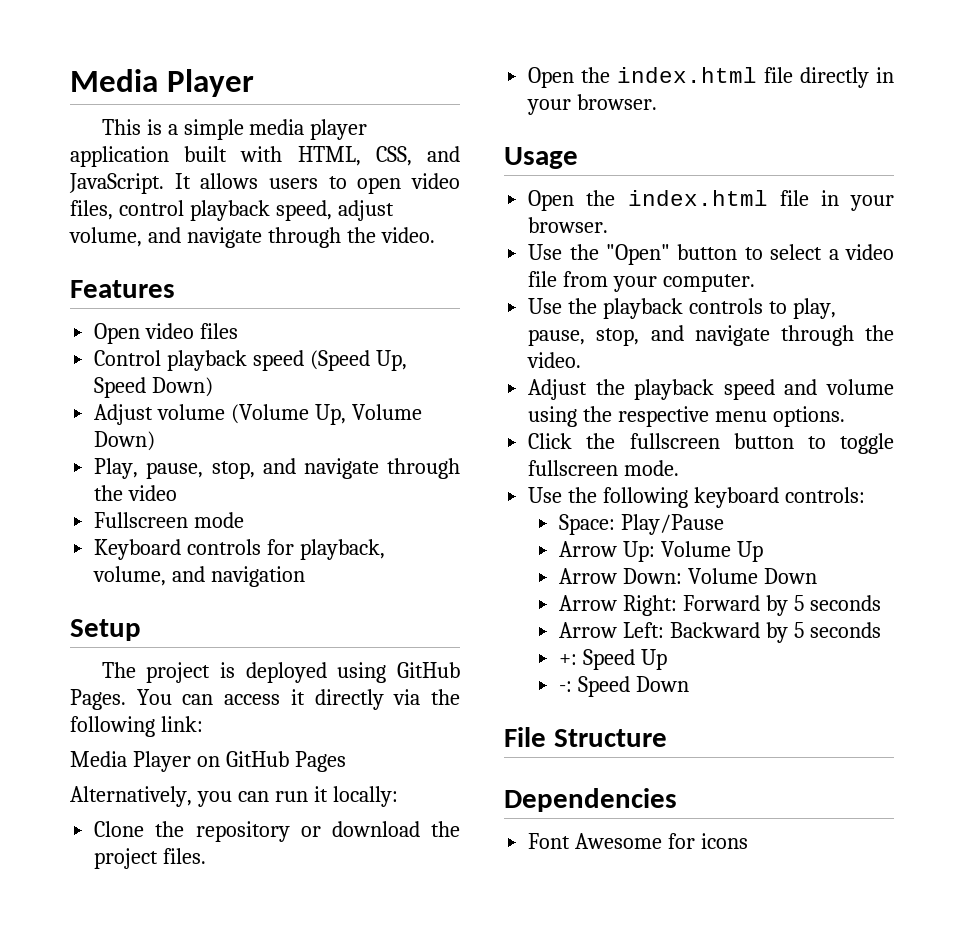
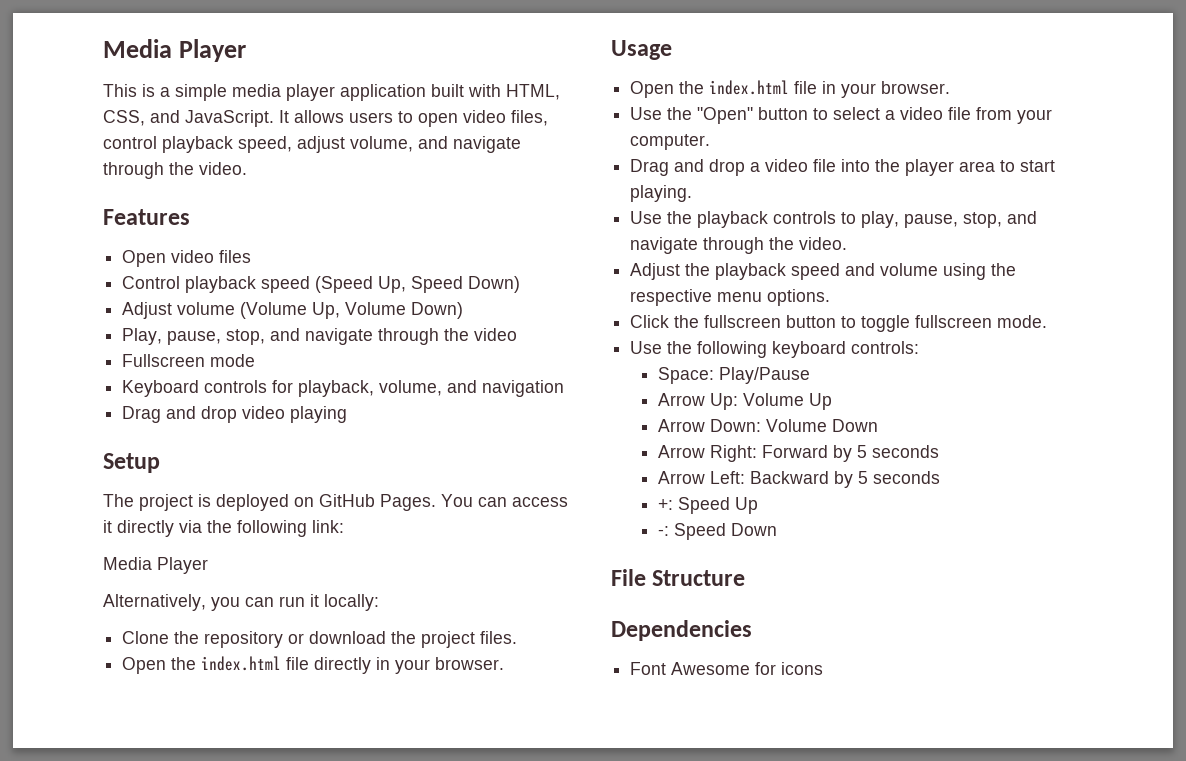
(306, 576) none -> [122,406,348,423] // Drag and drop video playing
[337,662,387,683] using -> [294,497,314,507] on
[196,751,346,772] on GitHub Pages -> (208, 565) none
(756, 283) none -> [630,159,1056,176] [630,185,693,202] // Drag and drop a video file into the player area to start playing.

